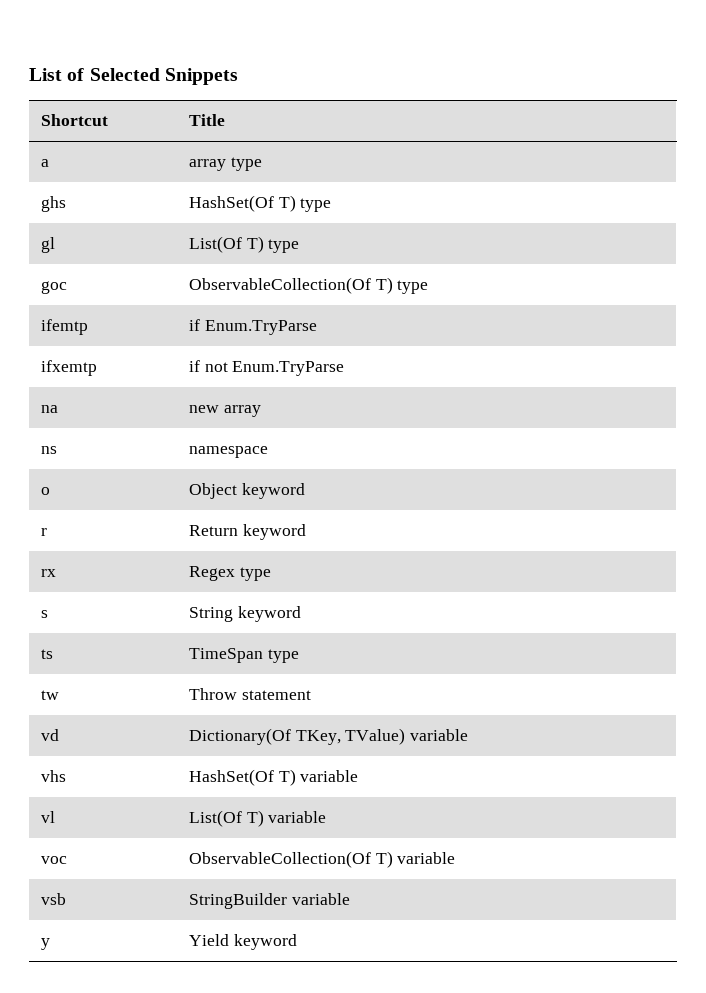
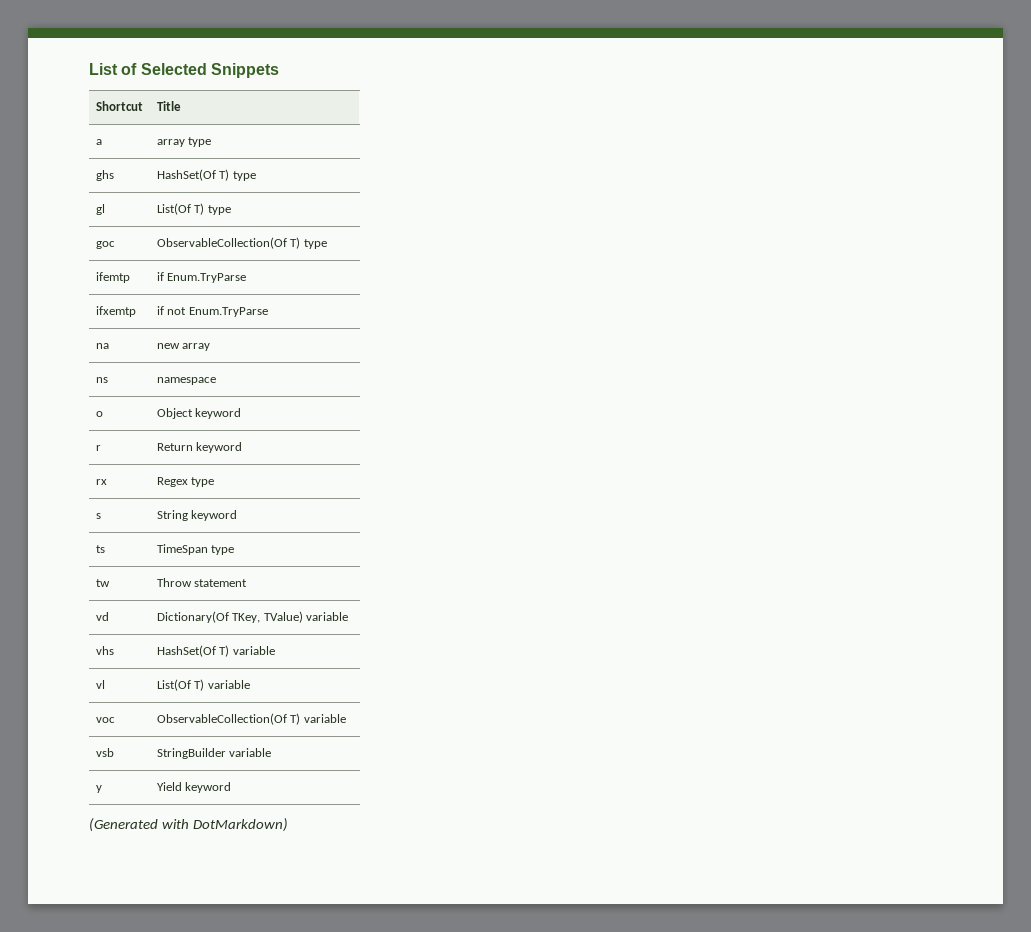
(297, 942) none -> [89,818,288,832] // (Generated with DotMarkdown)

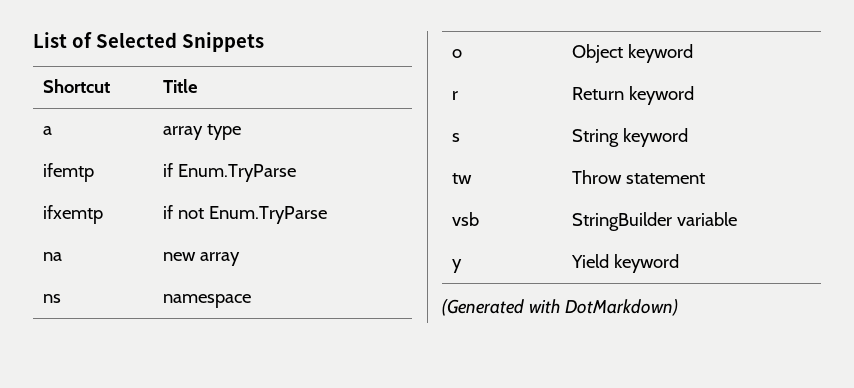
[95,170,114,181] [156,169,256,181] [95,204,105,215] [156,203,231,215] [95,241,115,249] [156,237,327,249] // ghs | HashSet(Of T) type // gl | List(Of T) type // goc | ObservableCollection(Of T) type -> (241, 132) none
[95,479,107,485] [156,477,215,487] // rx | Regex type -> (694, 95) none
[95,545,105,553] [156,544,235,555] // ts | TimeSpan type -> (688, 137) none
[95,612,109,621] [156,611,349,623] [95,646,114,655] [156,645,275,657] [95,680,105,689] [156,679,250,691] [95,717,115,723] [156,713,346,725] // vd | Dictionary(Of TKey, TValue) variable // vhs | HashSet(Of T) variable // vl | List(Of T) variable // voc | ObservableCollection(Of T) variable -> (705, 178) none

